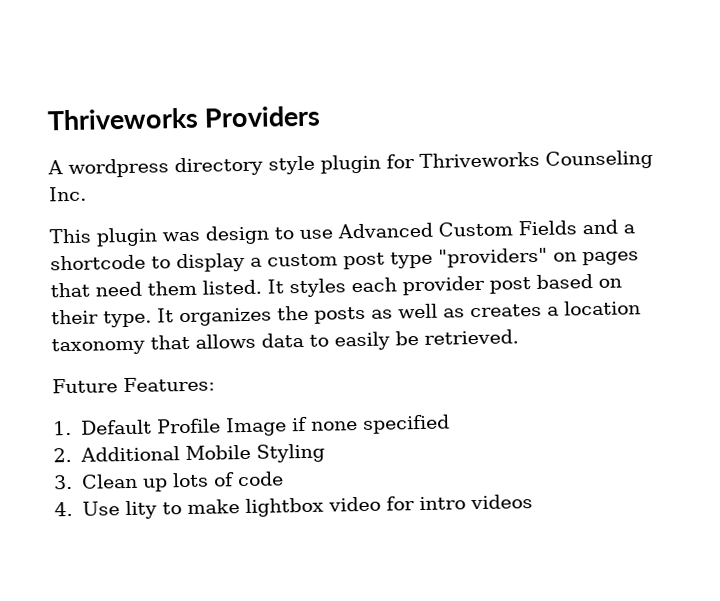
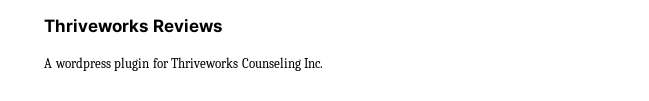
[47,105,322,131] Thriveworks Providers -> [44,18,222,33] Thriveworks Reviews
[174,155,315,177] directory style -> (111, 64) none
[49,219,635,247] [50,247,639,273] [50,274,622,298] [51,300,641,328] [51,329,519,356] [52,376,215,394] [53,414,450,437] [53,443,325,463] [53,471,284,492] [54,494,533,520] // This plugin was design to use Advanced Custom Fields and a shortcode to display a custom post type "providers" on pages that need them listed. It styles each provider post based on their type. It organizes the posts as well as creates a location taxonomy that allows data to easily be retrieved. // Future Features: // 1. Default Profile Image if none specified // 2. Additional Mobile Styling // 3. Clean up lots of code // 4. Use lity to make lightbox video for intro videos -> (324, 63) none

